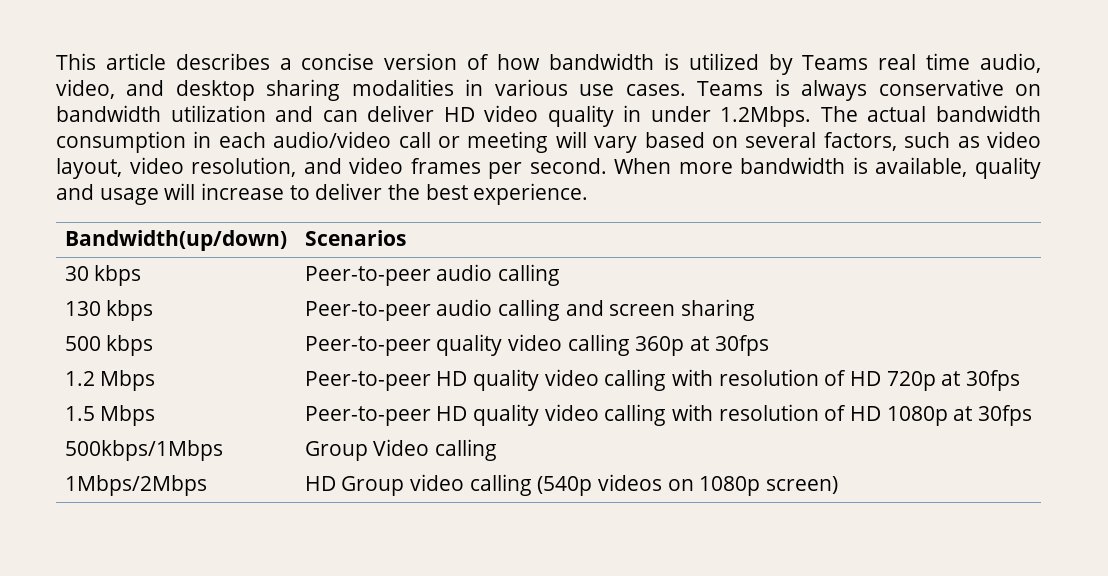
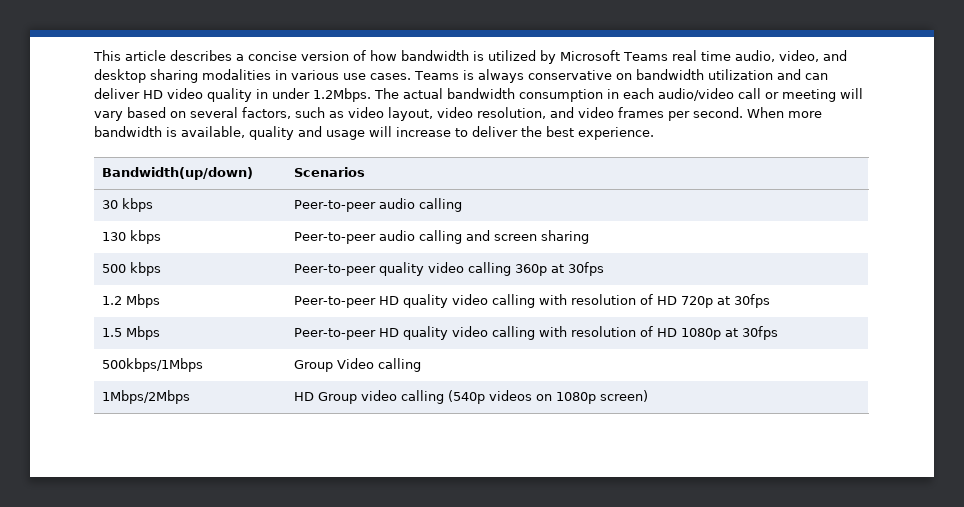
(793, 64) none -> [560,50,620,61] Microsoft

